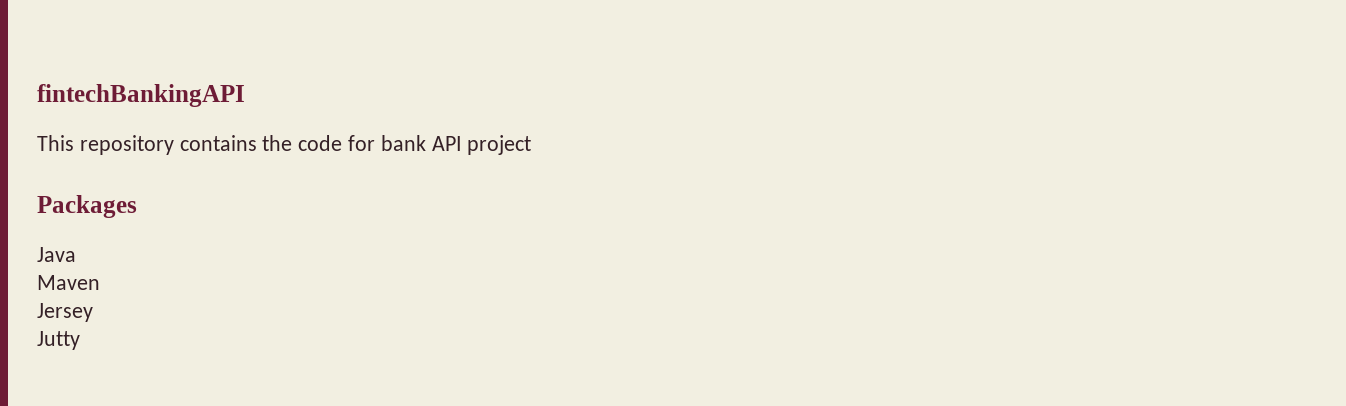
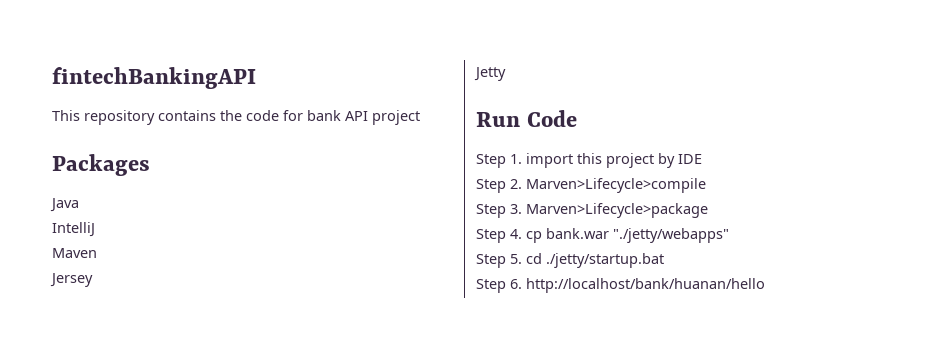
(76, 254) none -> [52,222,95,237] // IntelliJ
[37,331,80,350] Jutty -> [474,67,506,81] [476,110,577,127] [476,153,702,168] [476,178,706,193] [476,203,708,218] [476,228,729,243] [476,253,664,268] [476,278,765,293] Jetty // Run Code // Step 1. import this project by IDE // Step 2. Marven>Lifecycle>compile // Step 3. Marven>Lifecycle>package // Step 4. cp bank.war "./jetty/webapps" // Step 5. cd ./jetty/startup.bat // Step 6. http://localhost/bank/huanan/hello

